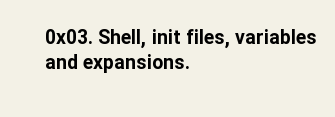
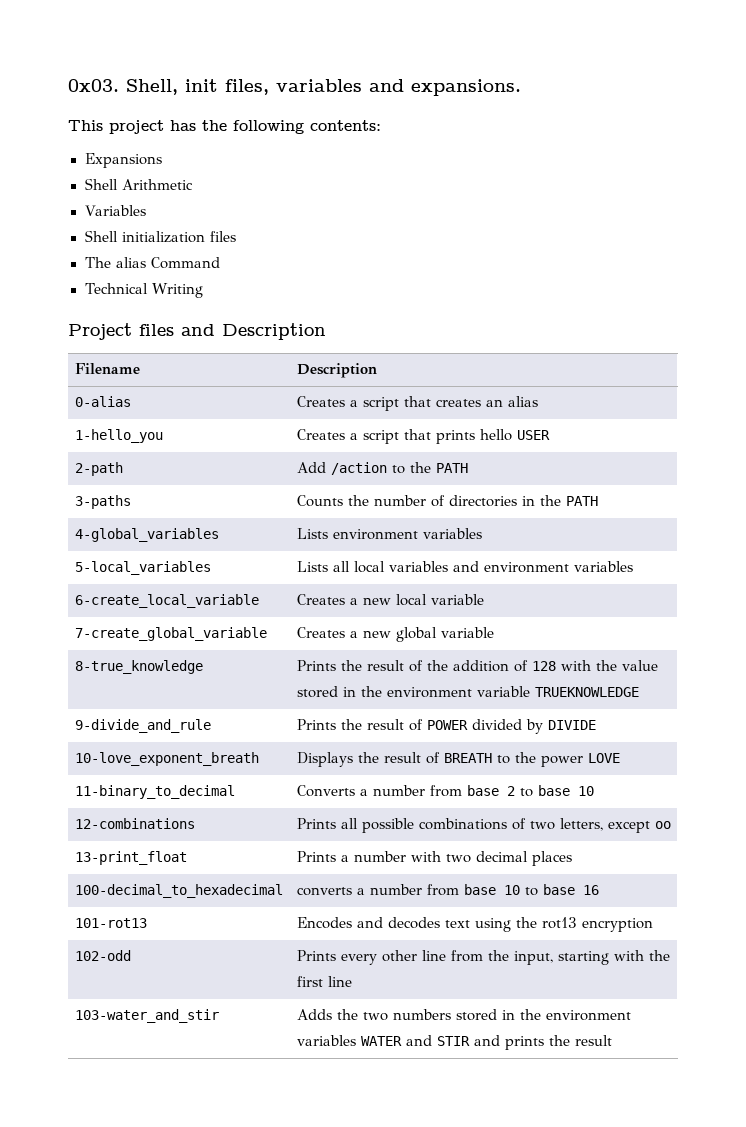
(191, 63) none -> [68,120,381,134] [84,153,162,168] [84,178,193,190] [84,205,147,216] [84,230,236,243] [84,257,220,269] [84,283,204,298] [68,323,326,340] [74,363,140,374] [296,363,377,378] [74,396,131,407] [296,396,538,411] [74,429,163,443] [296,429,550,444] [74,462,123,476] [296,462,468,475] [74,495,131,509] [296,495,598,507] [74,528,219,542] [296,528,482,540] [74,561,211,575] [296,561,633,573] [74,594,259,608] [296,594,484,606] [74,627,267,641] [296,627,494,642] [74,660,203,674] [296,660,658,672] [296,686,639,698] [74,719,211,733] [296,719,596,734] [74,752,259,766] [296,752,620,767] [74,785,235,799] [296,785,594,797] [74,818,195,829] [296,818,671,833] [74,851,187,865] [296,851,572,866] [74,884,283,898] [296,884,599,896] [74,918,147,928] [296,917,653,932] [74,950,131,961] [296,950,670,965] [296,976,352,987] [74,1009,219,1023] [296,1009,631,1021] [296,1035,612,1050] // This project has the following contents: // Expansions // Shell Arithmetic // Variables // Shell initialization files // The alias Command // Technical Writing // Project files and Description // Filename | Description // 0-alias | Creates a script that creates an alias // 1-hello_you | Creates a script that prints hello USER // 2-path | Add /action to the PATH // 3-paths | Counts the number of directories in the PATH // 4-global_variables | Lists environment variables // 5-local_variables | Lists all local variables and environment variables // 6-create_local_variable | Creates a new local variable // 7-create_global_variable | Creates a new global variable // 8-true_knowledge | Prints the result of the addition of 128 with the value stored in the environment variable TRUEKNOWLEDGE // 9-divide_and_rule | Prints the result of POWER divided by DIVIDE // 10-love_exponent_breath | Displays the result of BREATH to the power LOVE // 11-binary_to_decimal | Converts a number from base 2 to base 10 // 12-combinations | Prints all possible combinations of two letters, except oo // 13-print_float | Prints a number with two decimal places // 100-decimal_to_hexadecimal | converts a number from base 10 to base 16 // 101-rot13 | Encodes and decodes text using the rot13 encryption // 102-odd | Prints every other line from the input, starting with the first line // 103-water_and_stir | Adds the two numbers stored in the environment variables WATER and STIR and prints the result

